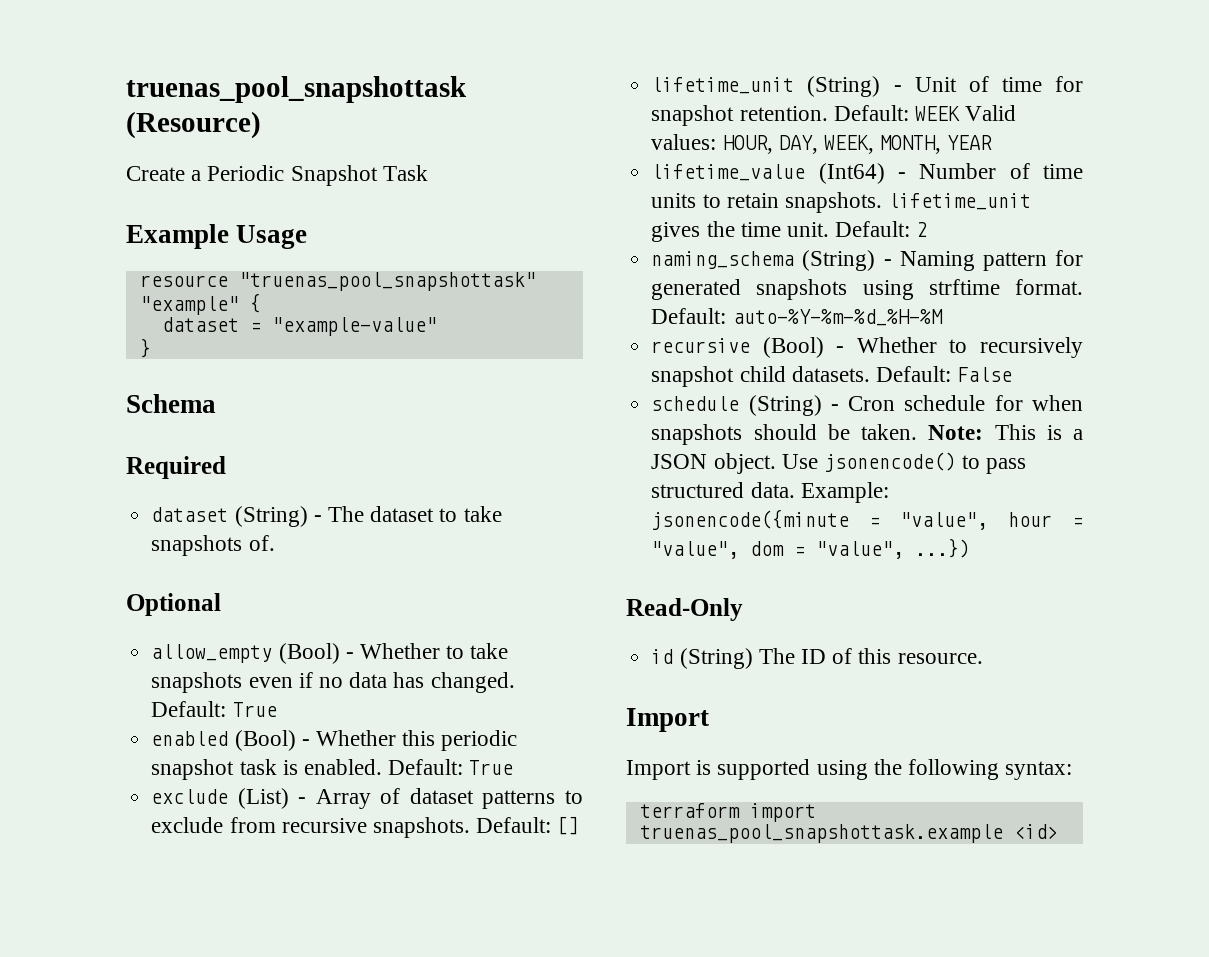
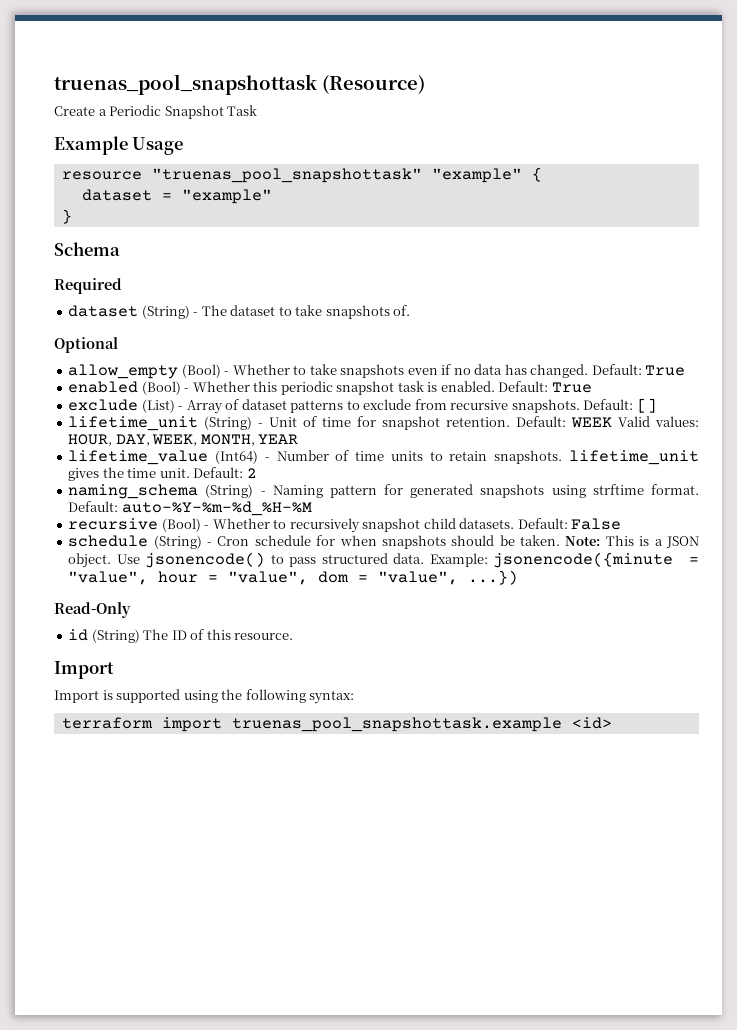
[271,317,437,336] "example-value" -> [181,189,272,204] "example"

